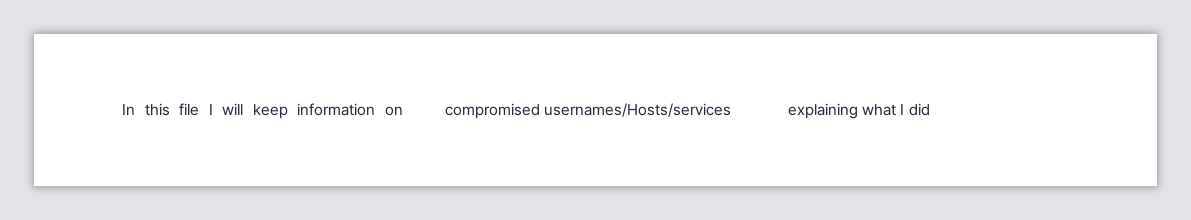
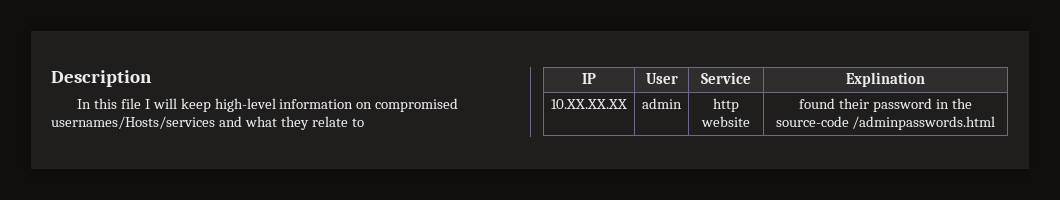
(122, 109) none -> [51,70,152,87] Description //
(288, 111) none -> [214,98,276,112] high-level
[788,103,930,119] explaining what I did -> [218,116,364,130] [582,73,596,84] [645,73,678,84] [701,72,751,84] [846,72,925,87] [551,99,627,109] [642,98,682,109] [713,98,739,112] [701,116,750,127] [799,98,972,112] [775,116,996,130] and what they relate to // IP | User | Service | Explination // 10.XX.XX.XX | admin | http website | found their password in the source-code /adminpasswords.html

